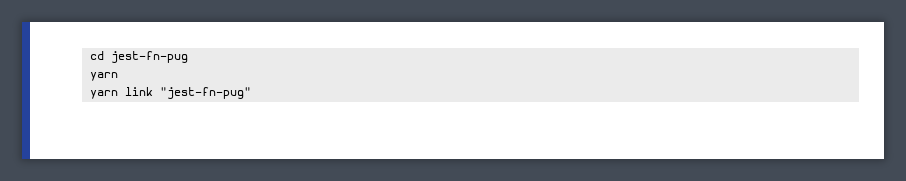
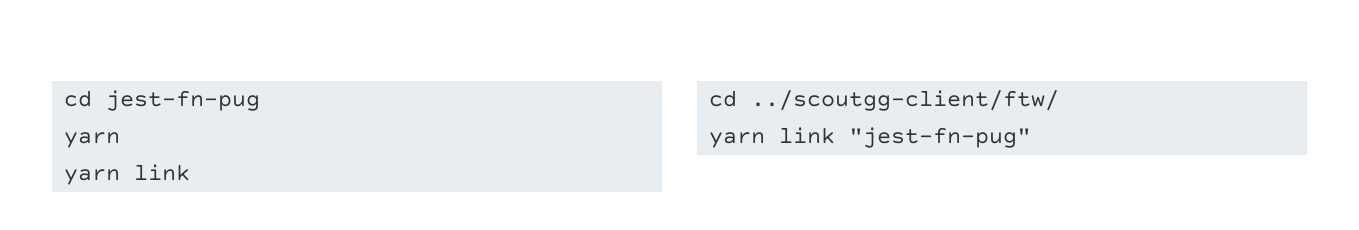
(153, 91) none -> [709,90,1060,111] [709,127,836,148] // cd ../scoutgg-client/ftw/ // yarn link

